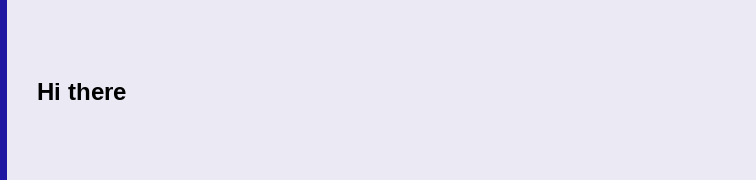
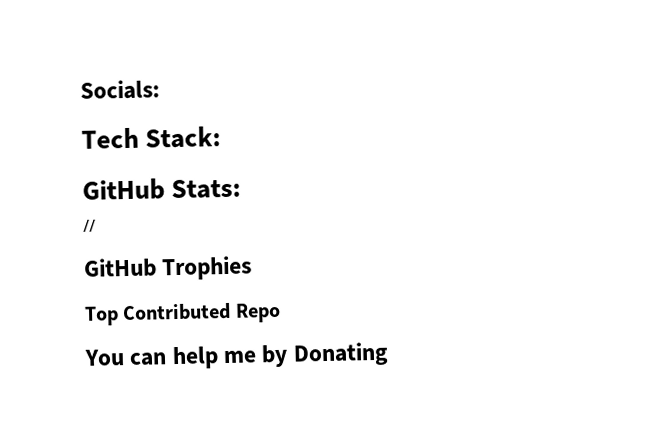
[37,83,126,100] Hi there -> [80,79,160,100] [81,126,222,149] [82,178,242,201] [83,219,96,232] [83,255,253,281] [84,302,281,326] [84,341,389,370] Socials: // Tech Stack: // GitHub Stats: // // // GitHub Trophies // Top Contributed Repo // You can help me by Donating

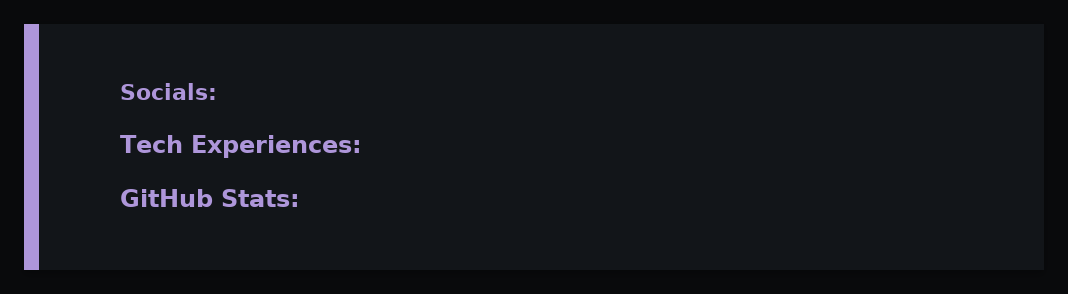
[145,126,222,149] Stack: -> [190,135,362,158] Experiences:
[83,219,96,232] [83,255,253,281] [84,302,281,326] [84,341,389,370] // // // GitHub Trophies // Top Contributed Repo // You can help me by Donating -> (300, 198) none

